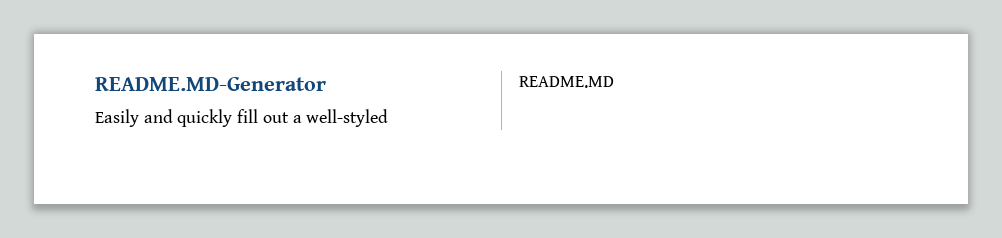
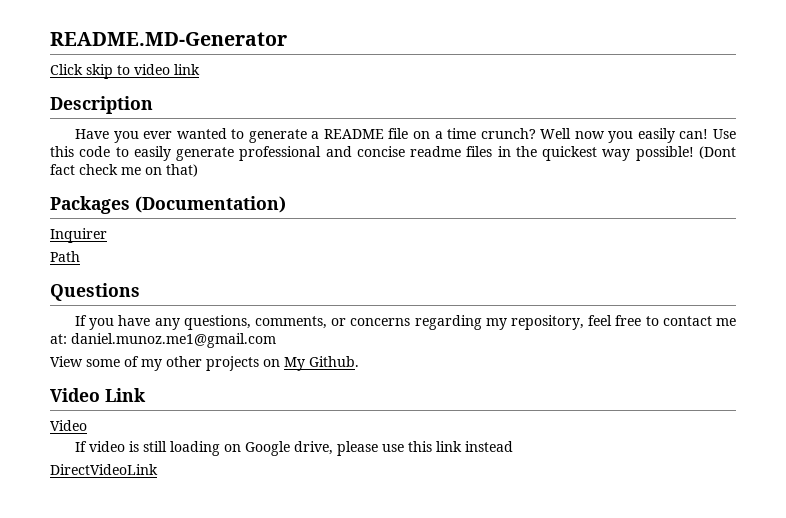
[95,109,389,127] [519,76,614,88] Easily and quickly fill out a well-styled README.MD -> [50,64,200,79] [50,96,153,114] [75,128,736,143] [50,146,736,161] [50,164,198,177] [50,196,286,214] [50,228,107,243] [50,251,80,262] [50,283,140,301] [75,315,736,330] [50,333,276,348] [50,356,359,371] [50,388,146,402] [50,420,87,431] [75,441,514,456] [50,464,158,475] Click skip to video link // Description // Have you ever wanted to generate a README file on a time crunch? Well now you easily can! Use this code to easily generate professional and concise readme files in the quickest way possible! (Dont fact check me on that) // Packages (Documentation) // Inquirer // Path // Questions // If you have any questions, comments, or concerns regarding my repository, feel free to contact me at: daniel.munoz.me1@gmail.com // View some of my other projects on My Github. // Video Link // Video // If video is still loading on Google drive, please use this link instead // DirectVideoLink

